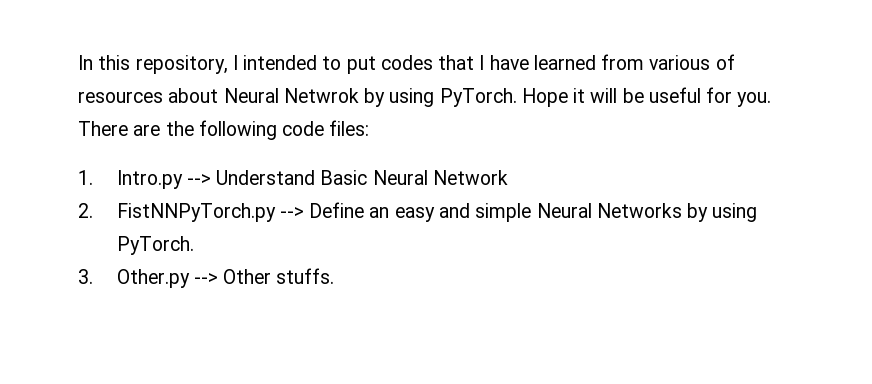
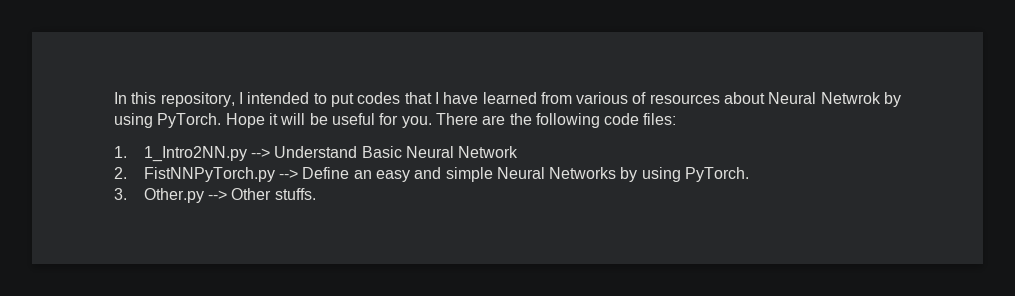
[116,170,183,189] Intro.py -> [143,146,247,162] 1_Intro2NN.py

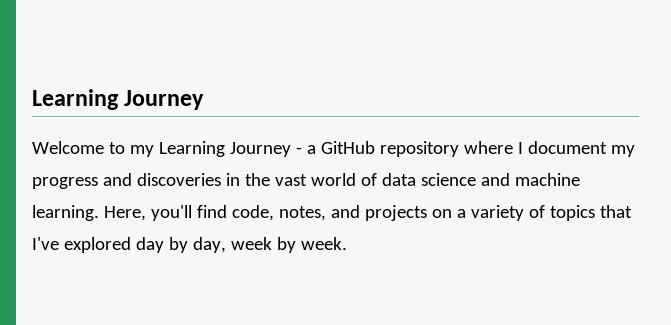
[114,92,902,107] [114,113,677,128] [114,146,519,162] [114,167,750,182] [114,188,316,203] In this repository, I intended to put codes that I have learned from various of resources about Neural Netwrok by using PyTorch. Hope it will be useful for you. There are the following code files: // 1. 1_Intro2NN.py --> Understand Basic Neural Network // 2. FistNNPyTorch.py --> Define an easy and simple Neural Networks by using PyTorch. // 3. Other.py --> Other stuffs. -> [32,89,205,110] [32,141,635,157] [32,173,580,189] [32,205,632,221] [32,237,347,253] Learning Journey // Welcome to my Learning Journey - a GitHub repository where I document my progress and discoveries in the vast world of data science and machine learning. Here, you'll find code, notes, and projects on a variety of topics that I've explored day by day, week by week.

